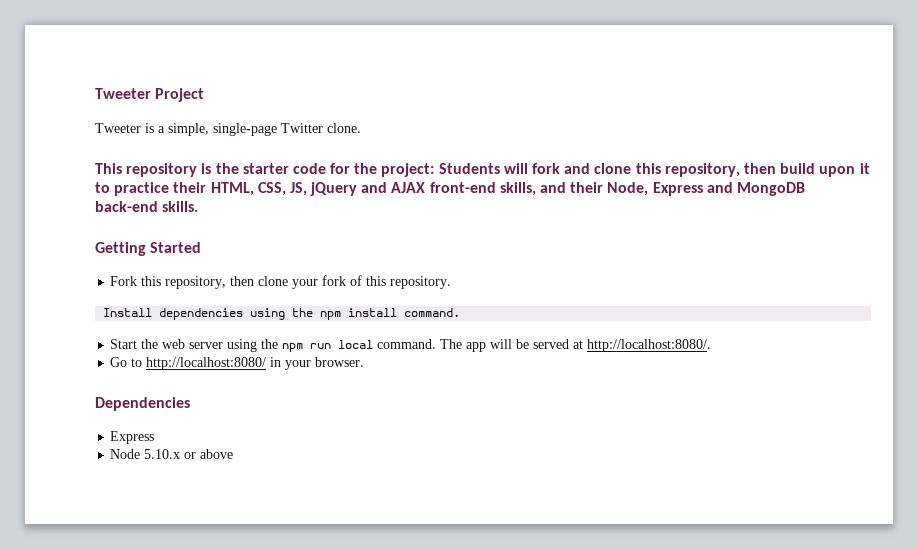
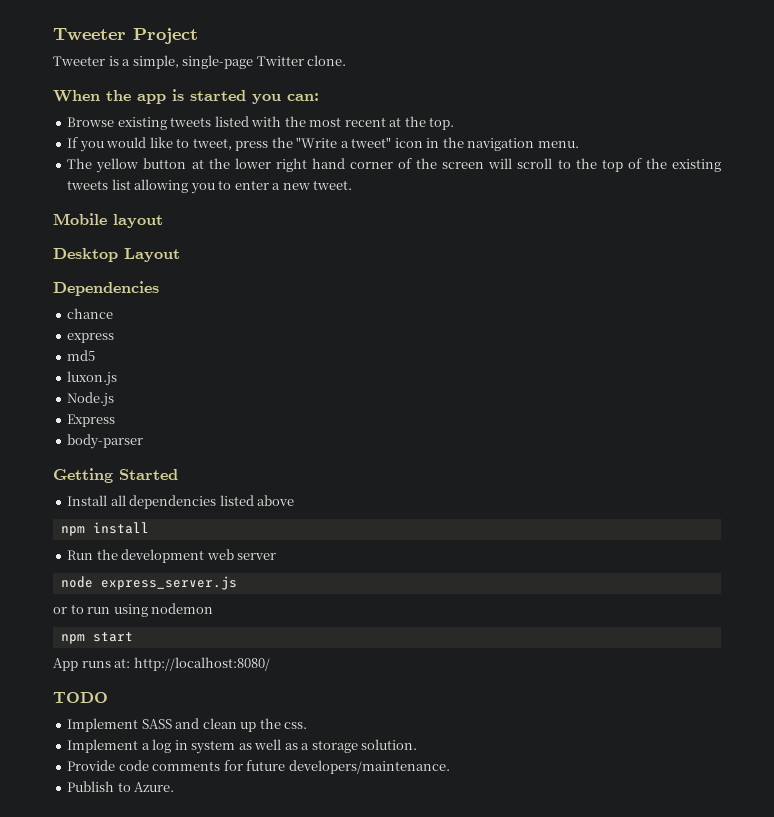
[95,163,870,177] [95,182,805,196] [95,201,199,212] [95,242,202,256] [110,275,452,289] [103,308,314,320] This repository is the starter code for the project: Students will fork and clone this repository, then build upon it to practice their HTML, CSS, JS, jQuery and AJAX front-end skills, and their Node, Express and MongoDB back-end skills. // Getting Started // Fork this repository, then clone your fork of this repository. // Install dependencies using the -> [53,89,319,104] [67,116,455,130] [67,137,579,152] [67,158,722,173] [67,179,353,194] [53,213,163,228] [53,248,180,262] [53,281,159,296] [67,308,114,319] [67,333,115,343] [67,350,96,361] [67,371,118,386] [67,392,115,407] [67,414,116,427] [67,434,144,449] [53,468,178,483] [67,495,295,509] When the app is started you can: // Browse existing tweets listed with the most recent at the top. // If you would like to tweet, press the "Write a tweet" icon in the navigation menu. // The yellow button at the lower right hand corner of the screen will scroll to the top of the existing tweets list allowing you to enter a new tweet. // Mobile layout // Desktop Layout // Dependencies // chance // express // md5 // luxon.js // Node.js // Express // body-parser // Getting Started // Install all dependencies listed above //
[404,308,461,317] [110,339,159,349] command. // Start the -> [67,549,205,563] // Run the development
[227,339,712,352] [110,357,365,370] [95,397,190,411] [110,431,155,444] [110,449,234,459] using the npm run local command. The app will be served at http://localhost:8080/. // Go to http://localhost:8080/ in your browser. // Dependencies // Express // Node 5.10.x or above -> [60,576,237,590] [53,603,214,617] [60,632,133,644] [53,657,270,671] [53,692,108,703] [67,718,308,732] [67,739,418,754] [67,760,450,774] [67,781,175,792] // node express_server.js // or to run using nodemon // npm start // App runs at: http://localhost:8080/ // TODO // Implement SASS and clean up the css. // Implement a log in system as well as a storage solution. // Provide code comments for future developers/maintenance. // Publish to Azure.

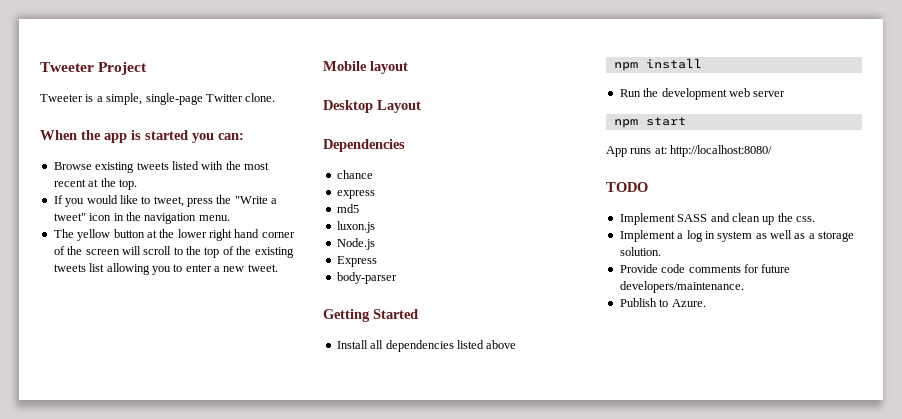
[60,576,237,590] [53,603,214,617] // node express_server.js // or to run using nodemon -> (786, 94) none

